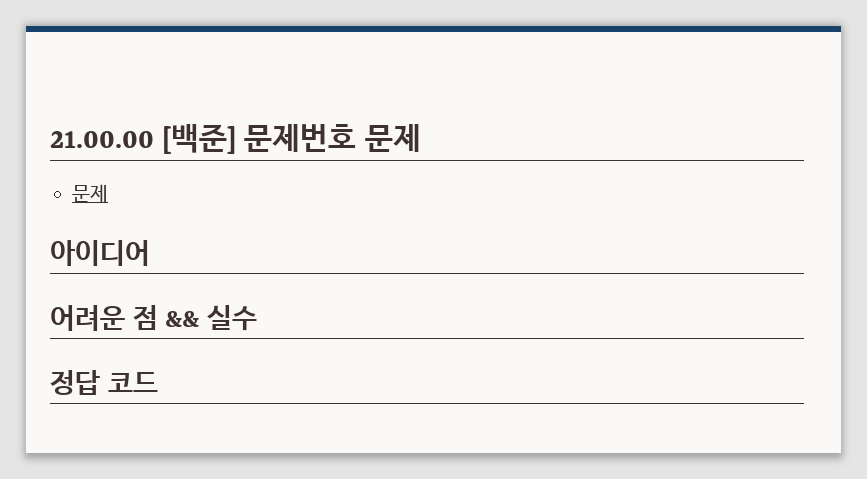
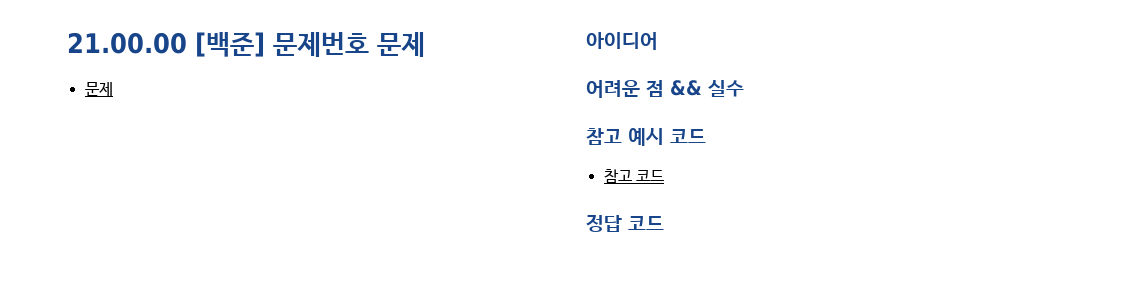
(257, 318) none -> [586,128,706,146] [603,169,664,183] // 참고 예시 코드 // 참고 코드

